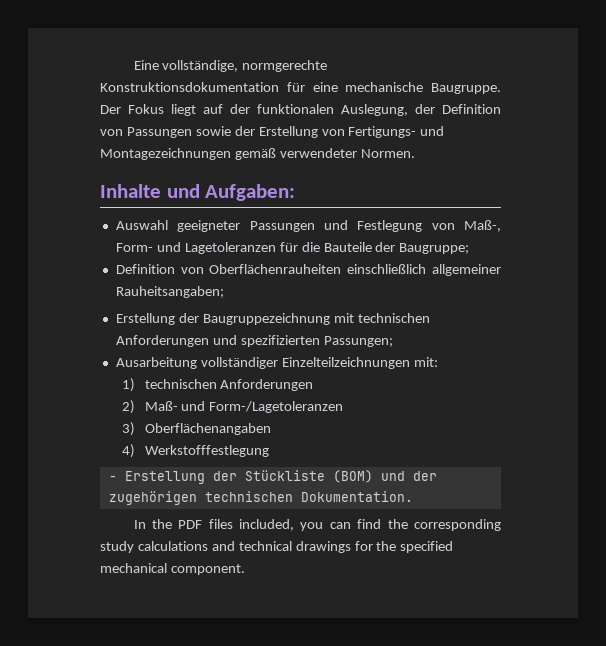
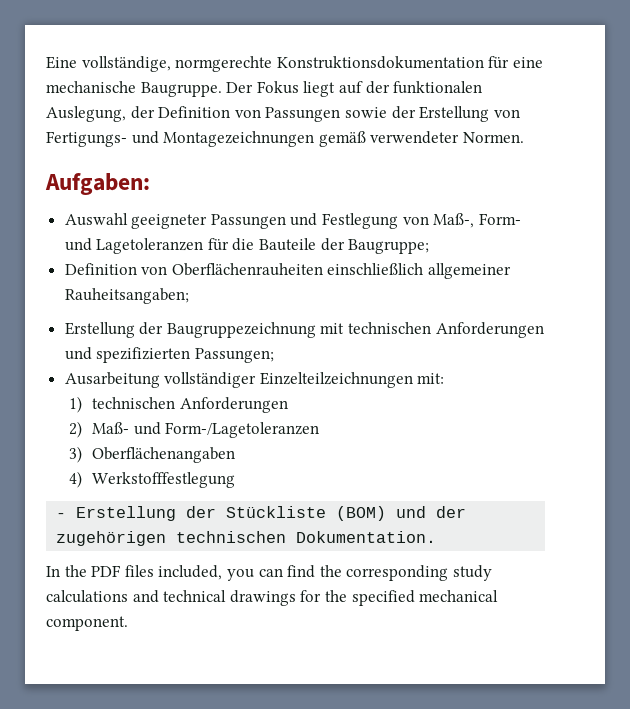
[100,184,200,198] Inhalte und -> (524, 137) none

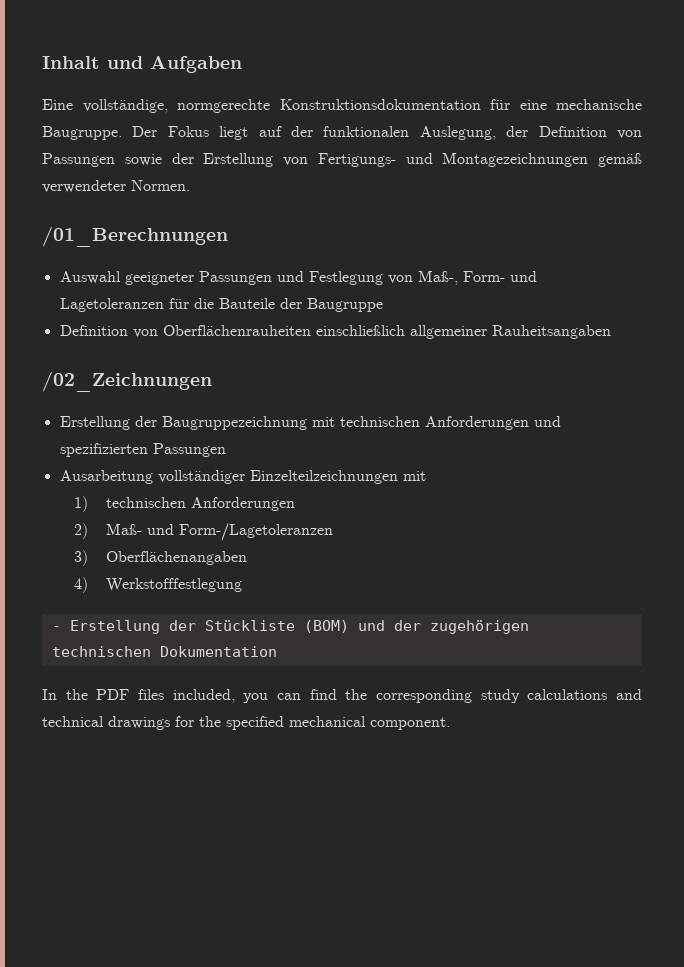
(46, 62) none -> [42,56,242,73] Inhalt und Aufgaben //
[45,173,150,195] Aufgaben: -> [42,226,228,247] /01_Berechnungen
[348,239,430,254] Baugruppe; -> [306,298,383,312] Baugruppe
[64,288,189,304] Rauheitsangaben; -> [491,325,611,339] [42,371,212,392] Rauheitsangaben // /02_Zeichnungen
[194,348,274,363] Passungen; -> [152,443,226,457] Passungen
[417,373,445,384] mit: -> [402,471,426,481] mit
[296,531,437,543] Dokumentation. -> [159,646,277,657] Dokumentation

